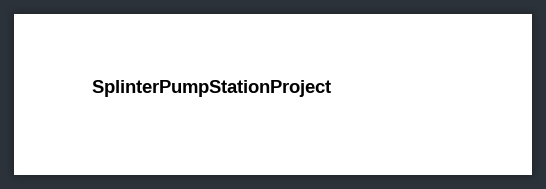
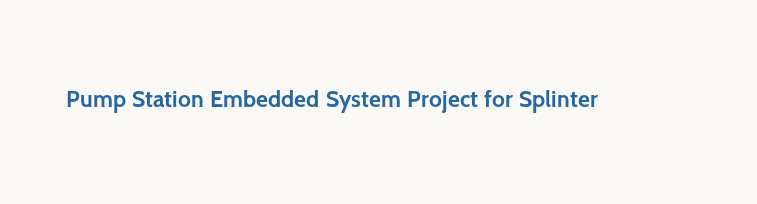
[92,80,331,97] SplinterPumpStationProject -> [66,90,599,113] Pump Station Embedded System Project for Splinter

